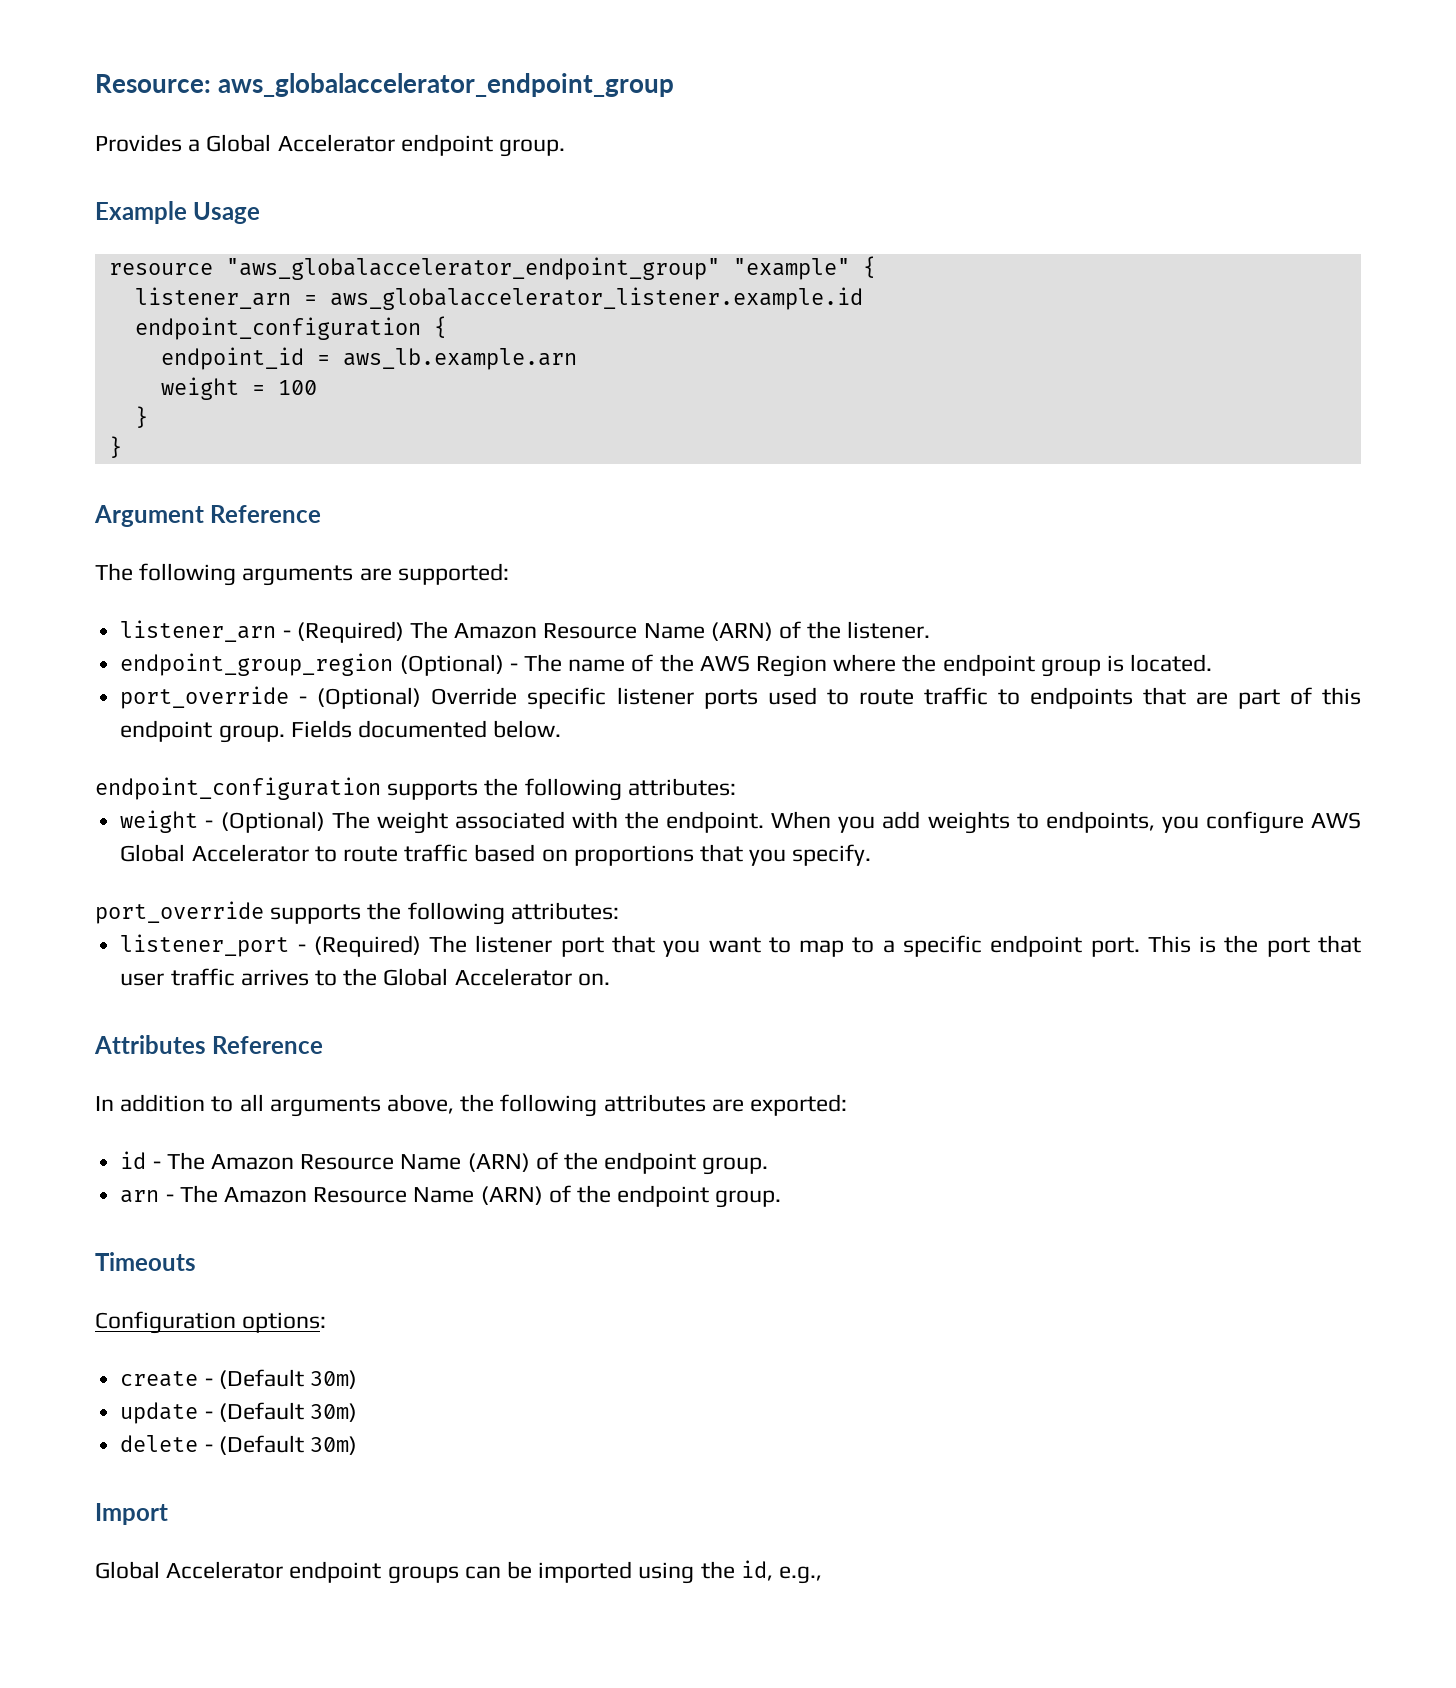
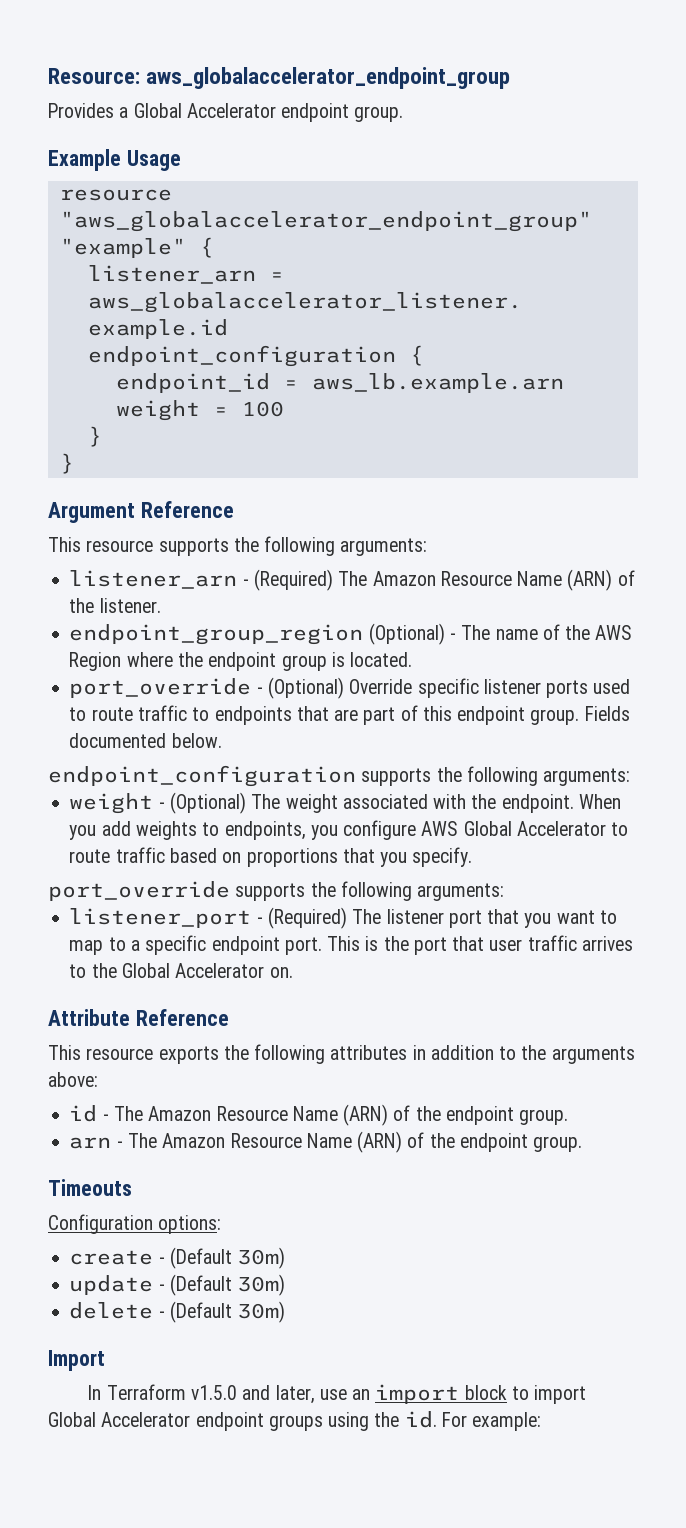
[95,563,509,586] The following arguments are supported: -> [48,536,428,556] This resource supports the following arguments:
[627,778,736,796] attributes: -> [543,768,631,786] arguments:
[510,902,619,920] attributes: -> [417,883,505,901] arguments:
[94,1035,324,1054] [95,1094,848,1117] Attributes Reference // In addition to all arguments above, the following attributes are exported: -> [48,1009,229,1026] [48,1044,635,1064] [48,1072,98,1087] Attribute Reference // This resource exports the following attributes in addition to the arguments above:
[95,1560,823,1584] Global Accelerator endpoint groups can be imported using the id, e.g., -> [87,1384,587,1404] [48,1411,542,1431] In Terraform v1.5.0 and later, use an import block to import Global Accelerator endpoint groups using the id. For example:

